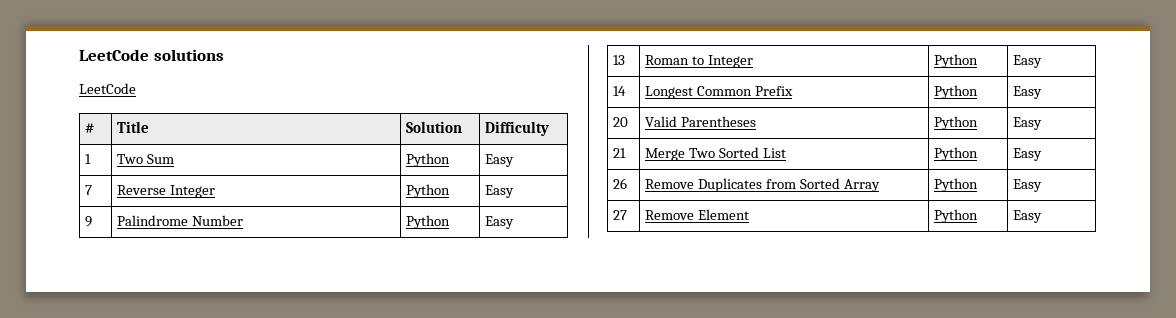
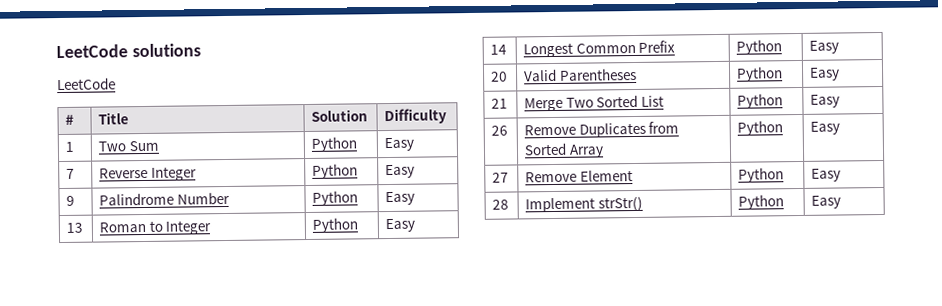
(1042, 216) none -> [492,199,510,210] [525,196,643,213] [738,194,785,210] [811,195,842,209] // 28 | Implement strStr() | Python | Easy

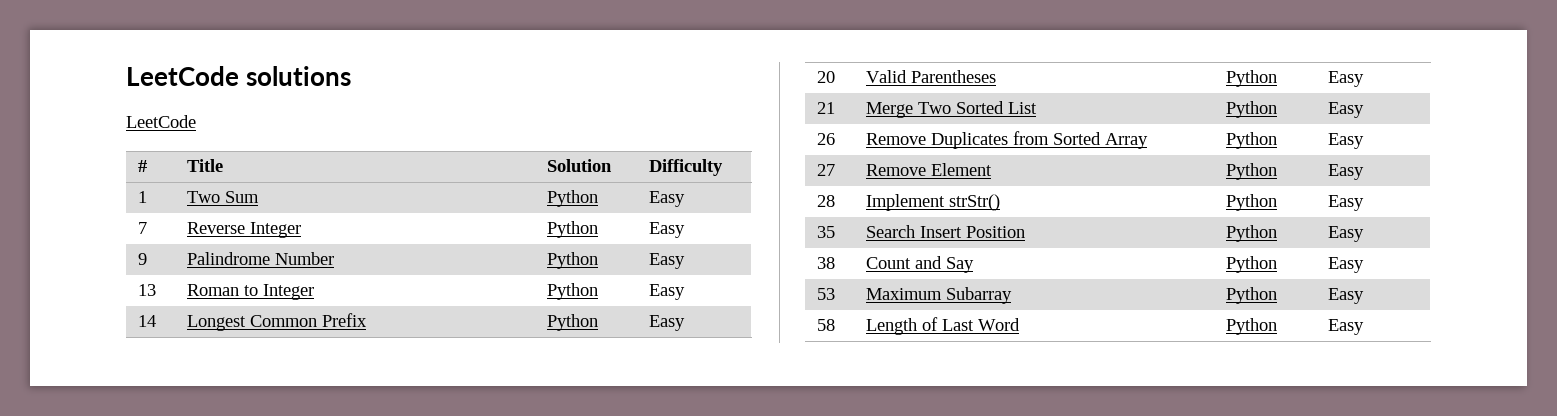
(842, 202) none -> [817,226,836,238] [866,225,1026,238] [1226,225,1278,242] [1328,226,1365,242] [817,257,836,269] [866,256,975,273] [1226,256,1278,273] [1328,257,1365,273] [817,288,836,300] [866,287,1013,304] [1226,287,1278,304] [1328,288,1365,304] [817,319,836,331] [866,317,1021,335] [1226,318,1278,335] [1328,319,1365,335] // 35 | Search Insert Position | Python | Easy // 38 | Count and Say | Python | Easy // 53 | Maximum Subarray | Python | Easy // 58 | Length of Last Word | Python | Easy

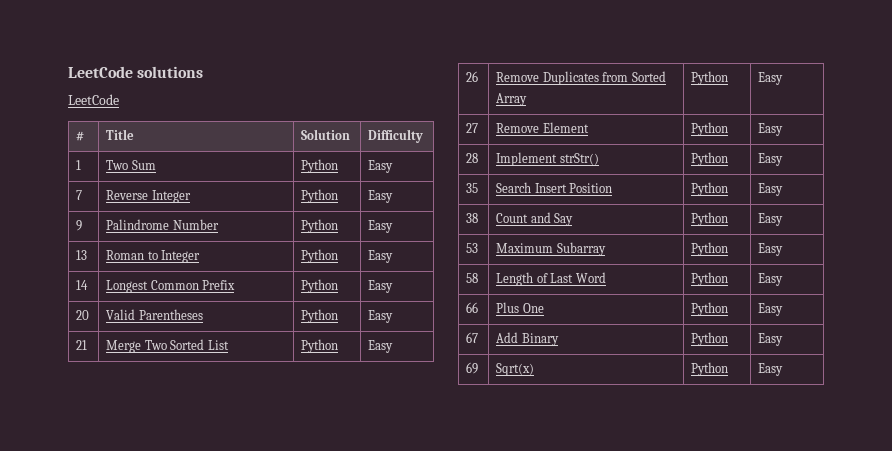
(1365, 327) none -> [466,302,479,313] [496,302,544,313] [691,302,729,316] [758,303,784,316] [466,332,479,343] [496,332,559,346] [691,332,729,346] [758,333,784,346] [466,362,479,374] [496,363,535,376] [691,362,729,376] [758,363,784,376] // 66 | Plus One | Python | Easy // 67 | Add Binary | Python | Easy // 69 | Sqrt(x) | Python | Easy

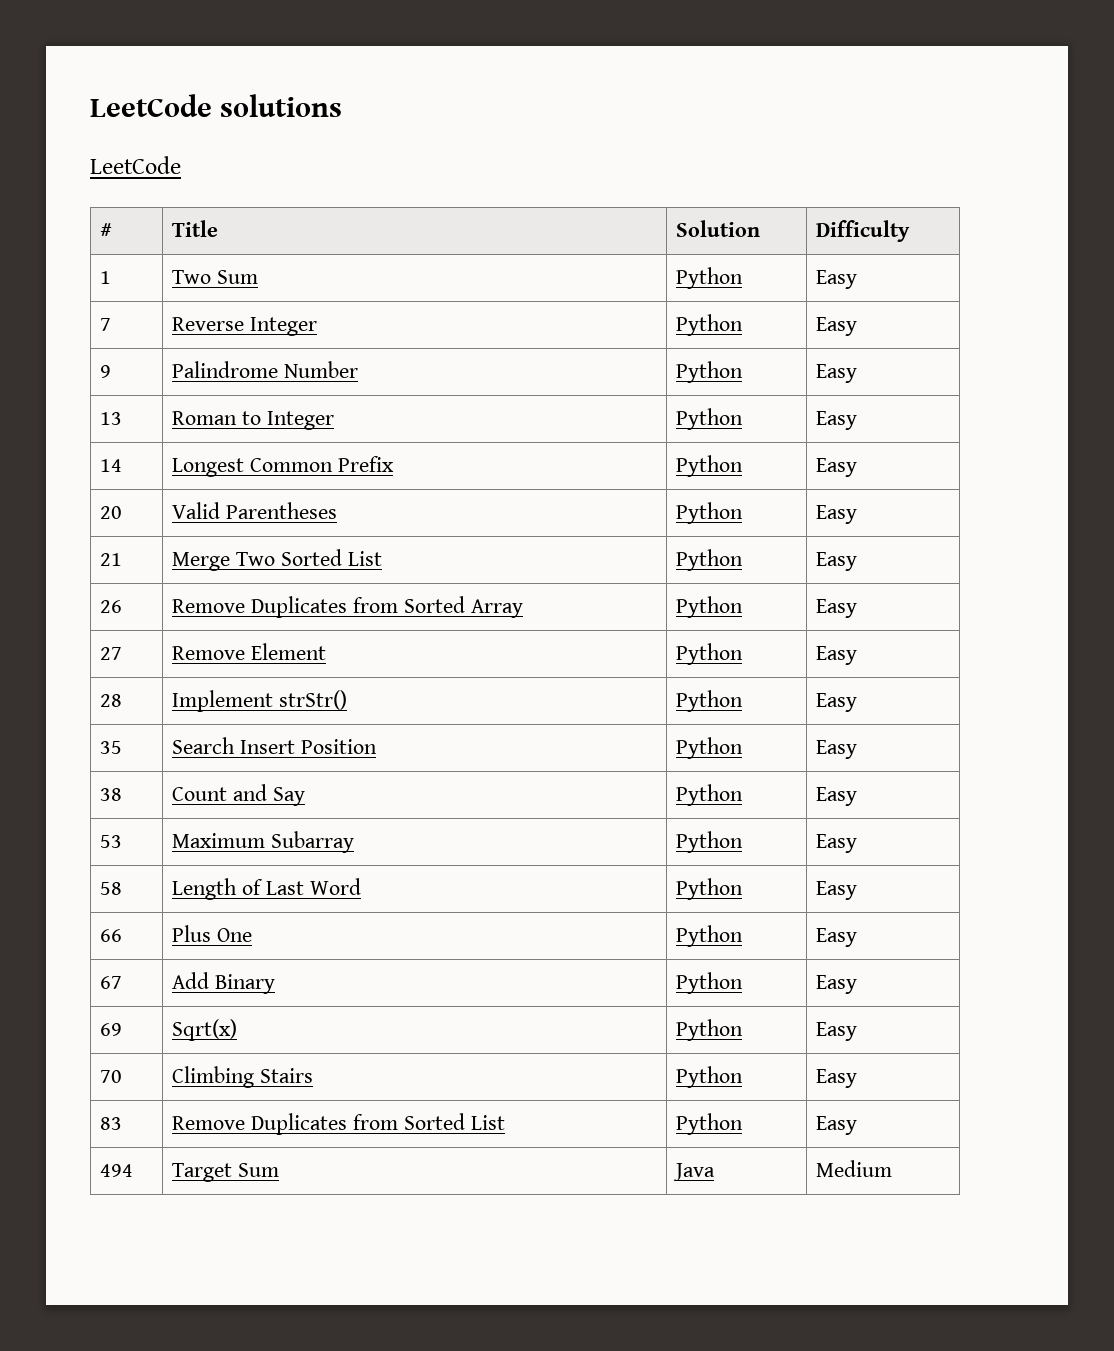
(784, 369) none -> [100,1070,123,1083] [172,1066,314,1088] [676,1066,744,1088] [816,1069,858,1088] [100,1117,123,1130] [172,1113,505,1135] [676,1113,744,1135] [816,1116,858,1135] [100,1164,134,1177] [172,1163,280,1182] [673,1163,716,1181] [816,1160,893,1177] // 70 | Climbing Stairs | Python | Easy // 83 | Remove Duplicates from Sorted List | Python | Easy // 494 | Target Sum | Java | Medium

